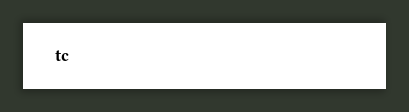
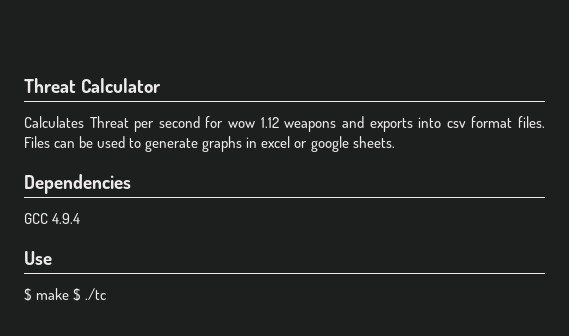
[55,50,69,61] tc -> [24,78,162,93] [24,116,546,132] [24,136,395,152] [24,174,131,194] [24,213,81,224] [24,251,52,265] [24,288,107,301] Threat Calculator // Calculates Threat per second for wow 1.12 weapons and exports into csv format files. Files can be used to generate graphs in excel or google sheets. // Dependencies // GCC 4.9.4 // Use // $ make $ ./tc

